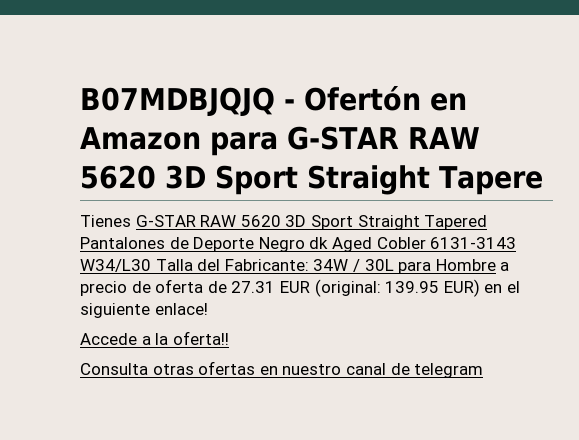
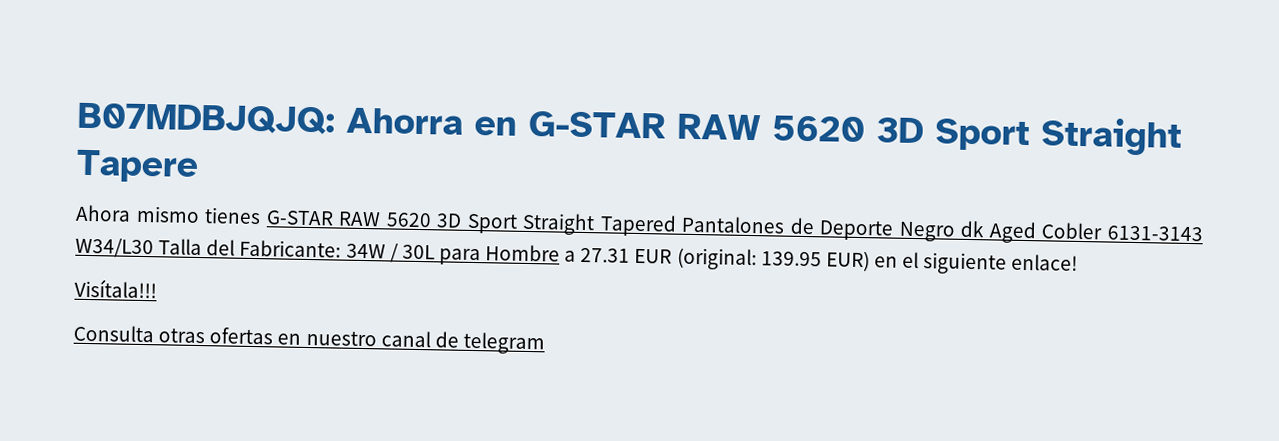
[80,86,467,116] [80,127,278,156] B07MDBJQJQ - Ofertón en Amazon para -> [77,102,517,136] B07MDBJQJQ: Ahorra en
[80,215,131,227] Tienes -> [75,204,262,225] Ahora mismo tienes
[80,279,227,296] precio de oferta de -> (577, 256) none
[80,331,229,345] Accede a la oferta!! -> [74,278,157,299] Visítala!!!

